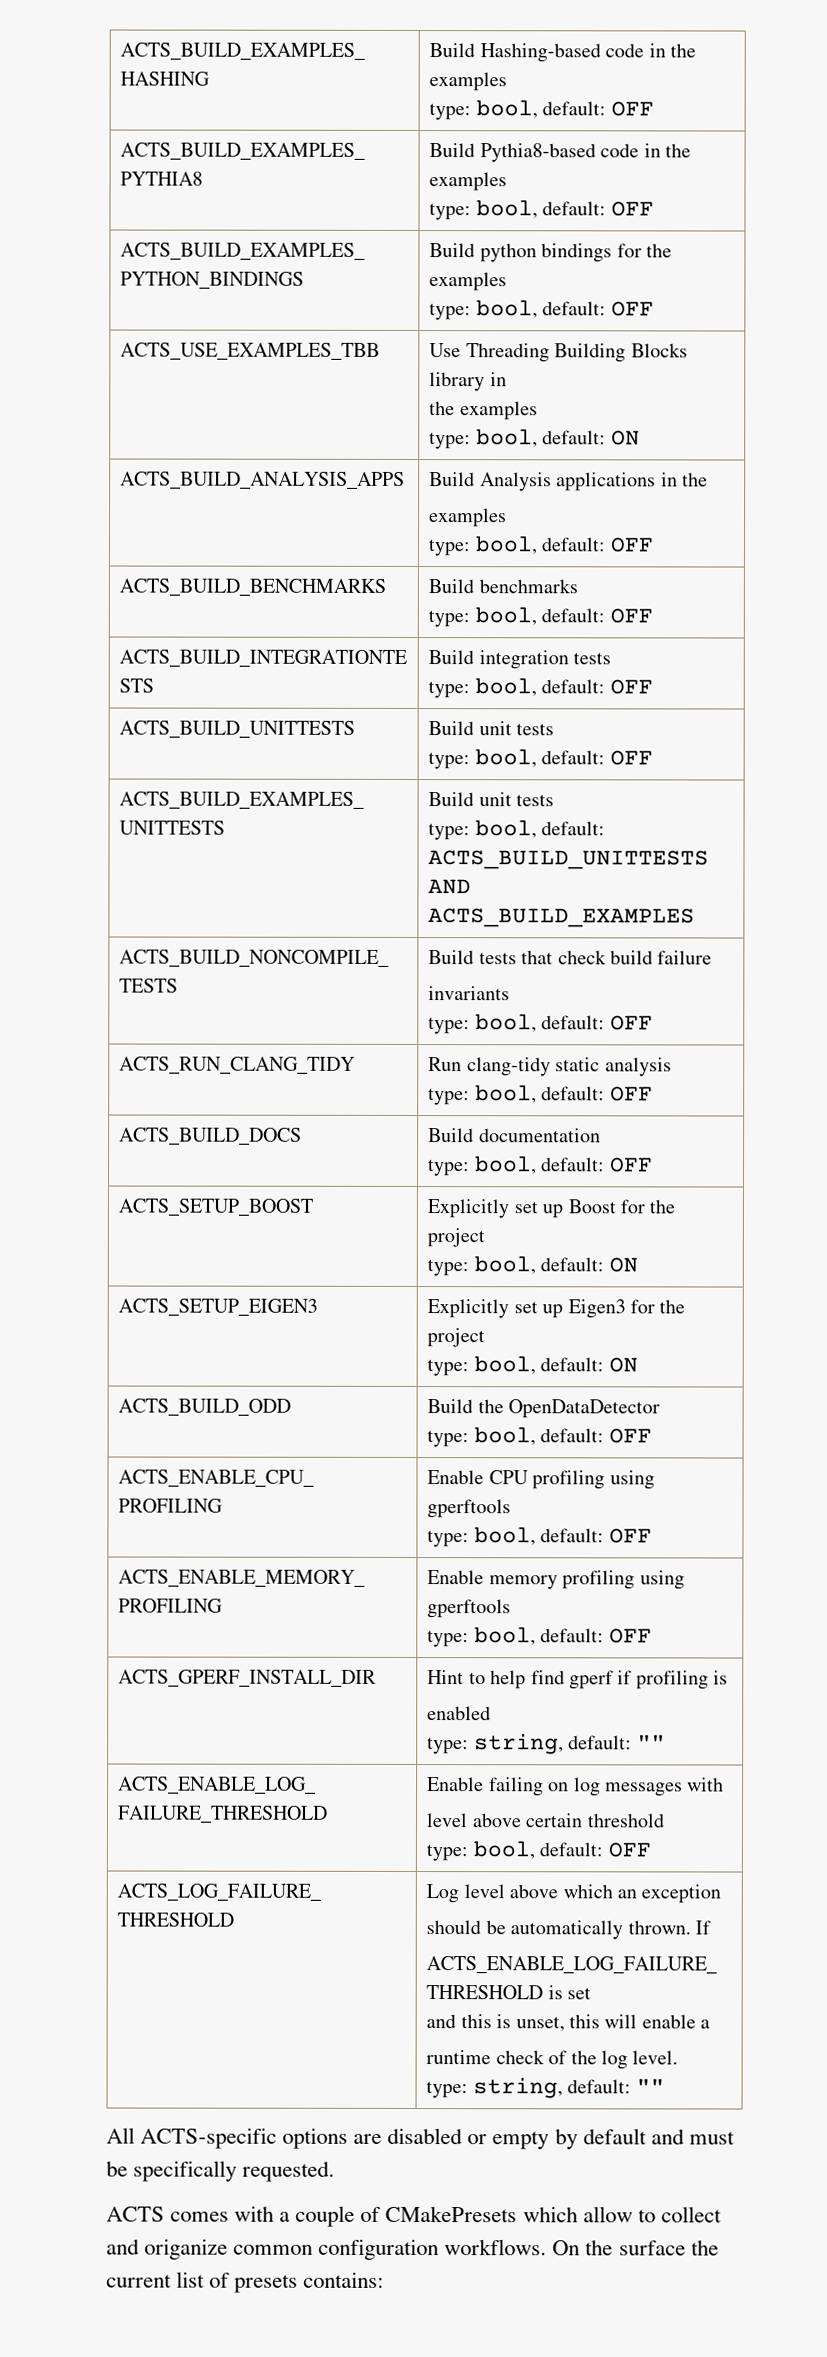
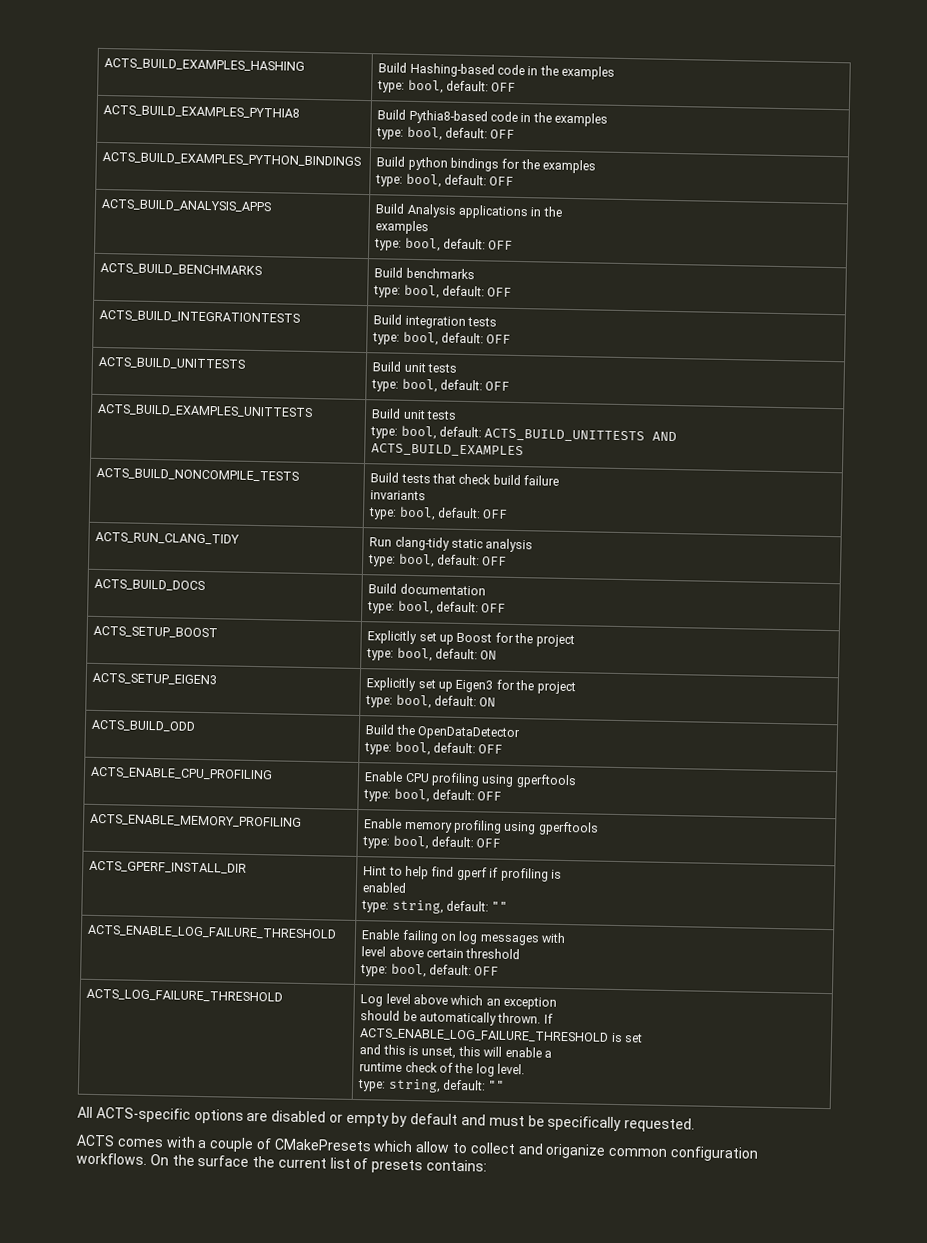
[120,342,381,360] [429,343,688,363] [429,372,507,392] [429,401,538,421] [429,429,640,450] // ACTS_USE_EXAMPLES_TBB | Use Threading Building Blocks library in // the examples // type: bool, default: ON -> (515, 181) none

